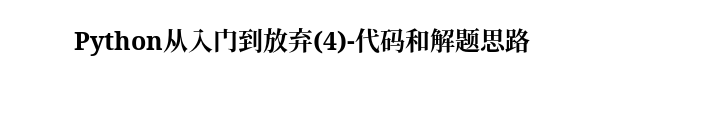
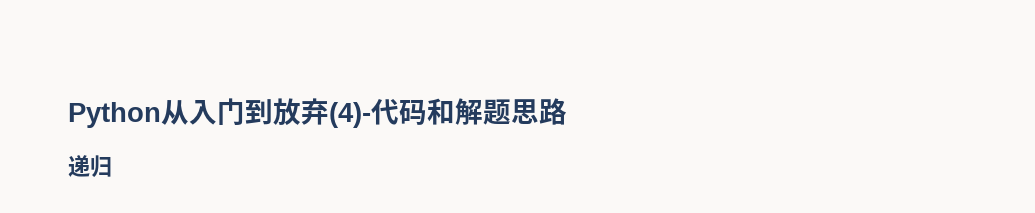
(530, 40) none -> [68,155,112,178] // 递归

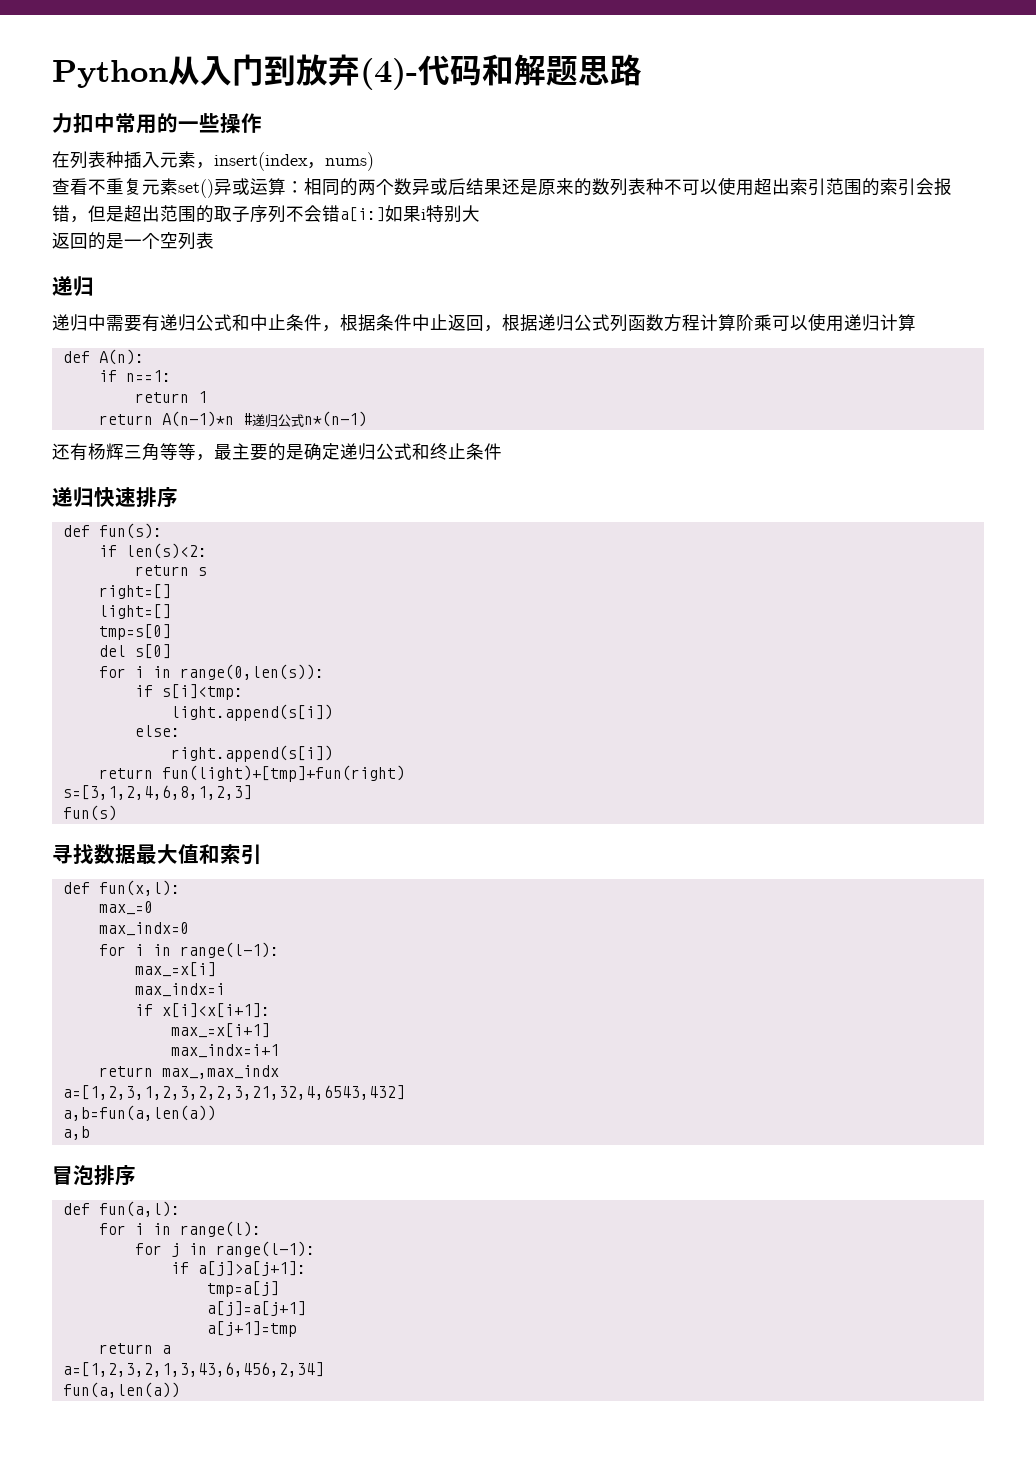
[68,155,112,178] 递归 -> [52,113,262,134] [52,151,374,171] [52,177,952,198] [52,205,480,223] [52,232,214,250] [52,276,94,297] [52,313,916,332] [62,349,144,365] [98,370,171,382] [134,391,207,403] [98,411,367,428] [52,443,502,461] [52,487,178,508] [62,523,162,539] [98,543,207,559] [134,565,207,576] [98,584,171,599] [98,604,171,619] [98,624,171,640] [98,644,171,659] [98,664,324,680] [134,684,243,700] [170,704,333,721] [134,725,180,737] [170,745,333,762] [98,765,405,782] [62,785,252,800] [62,805,117,821] [52,844,262,865] [62,880,180,896] [98,901,153,915] [98,922,189,936] [98,942,279,958] [134,962,216,977] [134,983,225,997] [134,1003,270,1018] [170,1023,270,1038] [170,1044,279,1058] [98,1065,279,1079] [62,1085,405,1100] [62,1105,216,1121] [62,1126,90,1140] [52,1165,136,1186] [62,1201,180,1217] [98,1221,261,1237] [134,1241,315,1257] [170,1261,306,1276] [206,1281,279,1297] [206,1301,306,1316] [206,1321,297,1337] [98,1343,171,1354] [62,1362,324,1377] [62,1382,180,1398] 力扣中常用的一些操作 // 在列表种插入元素，insert(index，nums) // 查看不重复元素set()异或运算：相同的两个数异或后结果还是原来的数列表种不可以使用超出索引范围的索引会报错，但是超出范围的取子序列不会错a[i:]如果i特别大 // 返回的是一个空列表 // 递归 // 递归中需要有递归公式和中止条件，根据条件中止返回，根据递归公式列函数方程计算阶乘可以使用递归计算 // def A(n): // if n==1: // return 1 // return A(n-1)*n #递归公式n*(n-1) // 还有杨辉三角等等，最主要的是确定递归公式和终止条件 // 递归快速排序 // def fun(s): // if len(s)<2: // return s // right=[] // light=[] // tmp=s[0] // del s[0] // for i in range(0,len(s)): // if s[i]<tmp: // light.append(s[i]) // else: // right.append(s[i]) // return fun(light)+[tmp]+fun(right) // s=[3,1,2,4,6,8,1,2,3] // fun(s) // 寻找数据最大值和索引 // def fun(x,l): // max_=0 // max_indx=0 // for i in range(l-1): // max_=x[i] // max_indx=i // if x[i]<x[i+1]: // max_=x[i+1] // max_indx=i+1 // return max_,max_indx // a=[1,2,3,1,2,3,2,2,3,21,32,4,6543,432] // a,b=fun(a,len(a)) // a,b // 冒泡排序 // def fun(a,l): // for i in range(l): // for j in range(l-1): // if a[j]>a[j+1]: // tmp=a[j] // a[j]=a[j+1] // a[j+1]=tmp // return a // a=[1,2,3,2,1,3,43,6,456,2,34] // fun(a,len(a))

